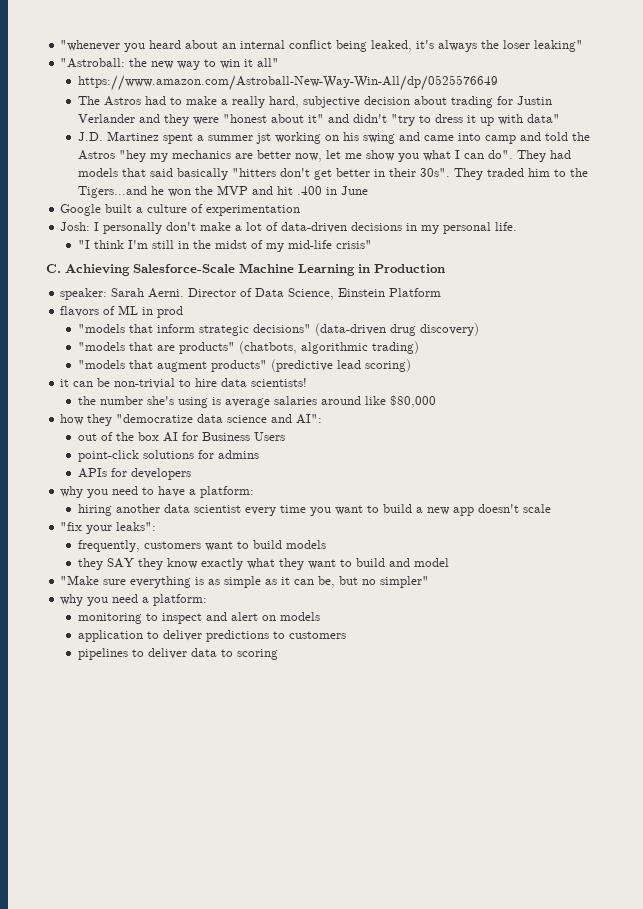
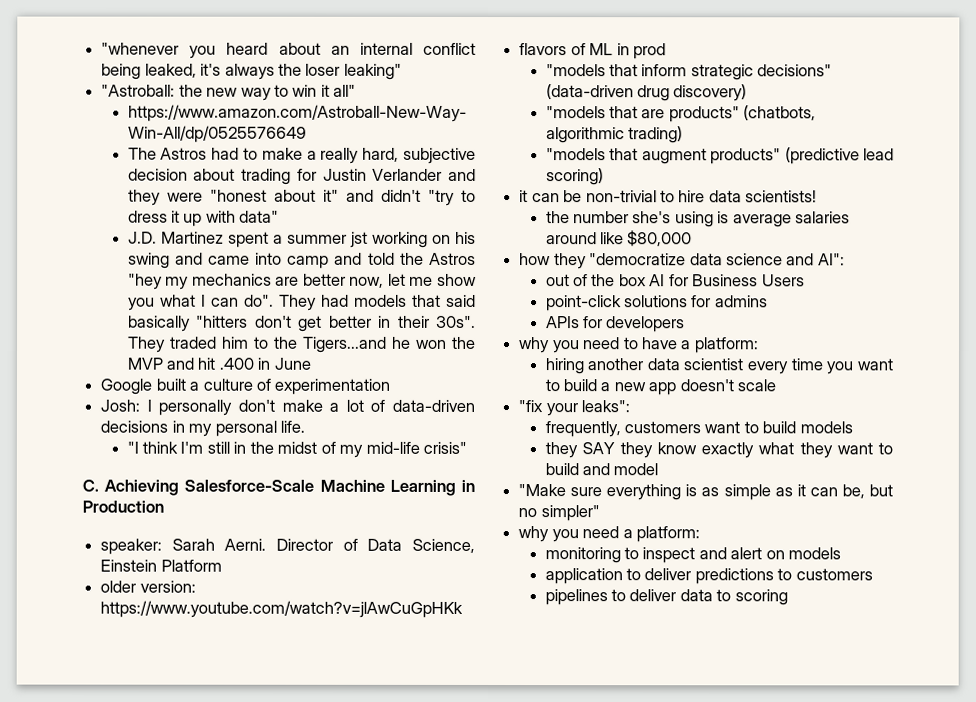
(442, 292) none -> [100,580,196,593] [100,600,464,618] // older version: https://www.youtube.com/watch?v=jlAwCuGpHKk

